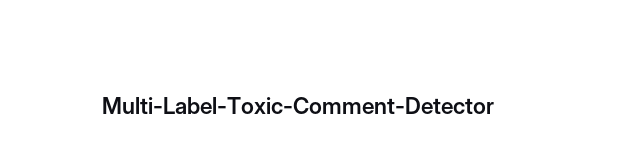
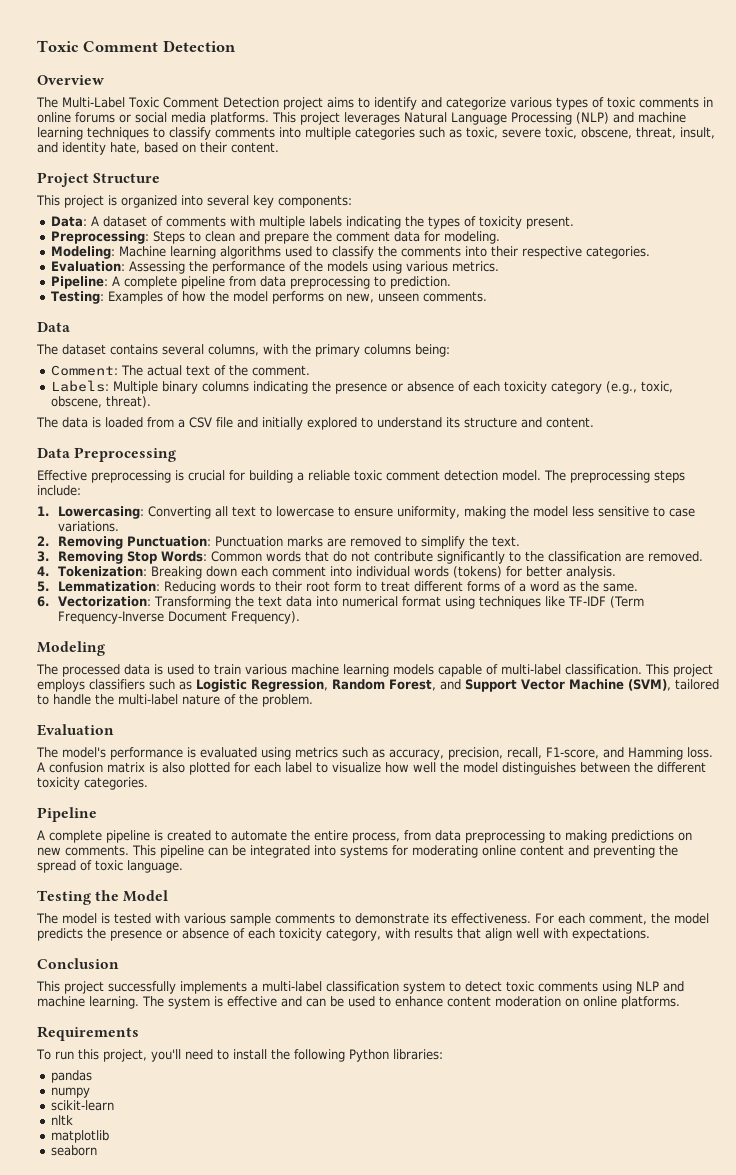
[102,97,494,114] Multi-Label-Toxic-Comment-Detector -> [37,40,236,52] [37,75,104,85] [36,97,713,110] [37,112,686,125] [37,127,715,140] [37,142,279,155] [37,172,161,187] [36,195,352,208] [50,216,574,229] [50,231,500,244] [50,246,650,259] [50,261,499,274] [50,276,451,289] [50,291,487,304] [37,322,70,332] [36,344,450,357] [50,365,310,376] [50,380,673,394] [50,396,151,408] [36,417,594,430] [37,447,177,462] [37,470,685,483] [37,485,81,496] [37,506,695,519] [57,521,119,532] [37,536,520,549] [37,551,703,564] [37,566,616,579] [37,581,638,594] [37,596,645,609] [57,611,300,624] [37,641,105,656] [36,664,713,677] [37,679,719,692] [37,694,313,707] [37,724,114,736] [36,747,713,760] [37,762,706,775] [37,777,148,790] [37,807,97,822] [37,830,692,843] [37,845,678,858] [37,860,183,873] [37,890,169,905] [36,913,709,926] [37,928,650,941] [37,958,119,969] [36,981,684,994] [37,996,680,1009] [37,1026,139,1041] [36,1049,443,1062] [50,1070,92,1083] [50,1087,90,1098] [50,1100,114,1111] [50,1115,73,1125] [50,1130,109,1143] [50,1145,97,1156] Toxic Comment Detection // Overview // The Multi-Label Toxic Comment Detection project aims to identify and categorize various types of toxic comments in online forums or social media platforms. This project leverages Natural Language Processing (NLP) and machine learning techniques to classify comments into multiple categories such as toxic, severe toxic, obscene, threat, insult, and identity hate, based on their content. // Project Structure // This project is organized into several key components: // Data: A dataset of comments with multiple labels indicating the types of toxicity present. // Preprocessing: Steps to clean and prepare the comment data for modeling. // Modeling: Machine learning algorithms used to classify the comments into their respective categories. // Evaluation: Assessing the performance of the models using various metrics. // Pipeline: A complete pipeline from data preprocessing to prediction. // Testing: Examples of how the model performs on new, unseen comments. // Data // The dataset contains several columns, with the primary columns being: // Comment: The actual text of the comment. // Labels: Multiple binary columns indicating the presence or absence of each toxicity category (e.g., toxic, obscene, threat). // The data is loaded from a CSV file and initially explored to understand its structure and content. // Data Preprocessing // Effective preprocessing is crucial for building a reliable toxic comment detection model. The preprocessing steps include: // 1. Lowercasing: Converting all text to lowercase to ensure uniformity, making the model less sensitive to case variations. // 2. Removing Punctuation: Punctuation marks are removed to simplify the text. // 3. Removing Stop Words: Common words that do not contribute significantly to the classification are removed. // 4. Tokenization: Breaking down each comment into individual words (tokens) for better analysis. // 5. Lemmatization: Reducing words to their root form to treat different forms of a word as the same. // 6. Vectorization: Transforming the text data into numerical format using techniques like TF-IDF (Term Frequency-Inverse Document Frequency). // Modeling // The processed data is used to train various machine learning models capable of multi-label classification. This project employs classifiers such as Logistic Regression, Random Forest, and Support Vector Machine (SVM), tailored to handle the multi-label nature of the problem. // Evaluation // The model's performance is evaluated using metrics such as accuracy, precision, recall, F1-score, and Hamming loss. A confusion matrix is also plotted for each label to visualize how well the model distinguishes between the different toxicity categories. // Pipeline // A complete pipeline is created to automate the entire process, from data preprocessing to making predictions on new comments. This pipeline can be integrated into systems for moderating online content and preventing the spread of toxic language. // Testing the Model // The model is tested with various sample comments to demonstrate its effectiveness. For each comment, the model predicts the presence or absence of each toxicity category, with results that align well with expectations. // Conclusion // This project successfully implements a multi-label classification system to detect toxic comments using NLP and machine learning. The system is effective and can be used to enhance content moderation on online platforms. // Requirements // To run this project, you'll need to install the following Python libraries: // pandas // numpy // scikit-learn // nltk // matplotlib // seaborn

